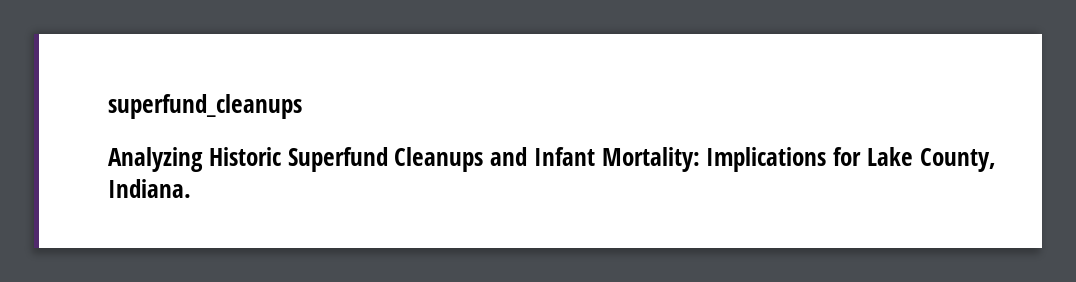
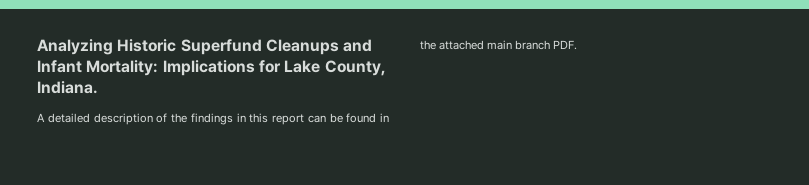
[108,94,302,119] superfund_cleanups // -> (37, 47) none
(191, 188) none -> [37,113,389,125] [420,40,578,50] // A detailed description of the findings in this report can be found in the attached main branch PDF.

